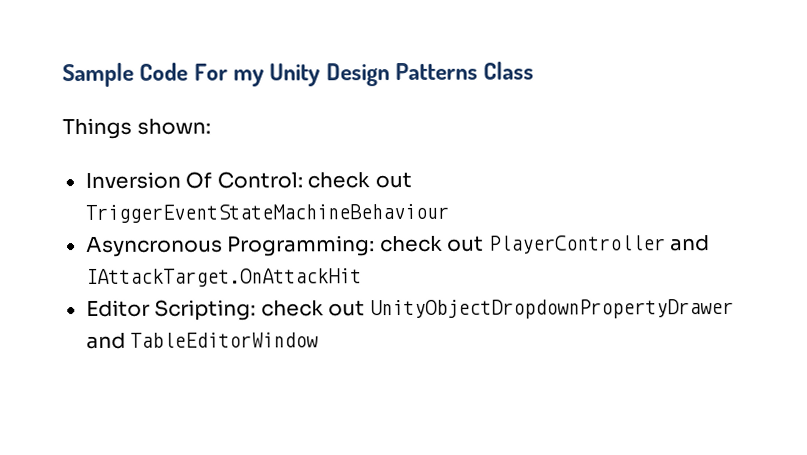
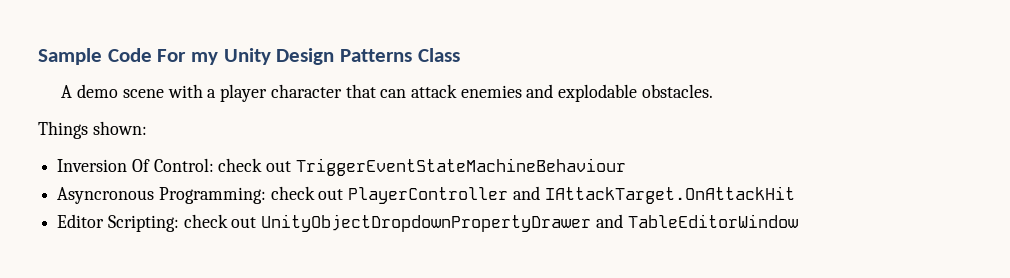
(535, 70) none -> [61,84,713,102] // A demo scene with a player character that can attack enemies and explodable obstacles.

